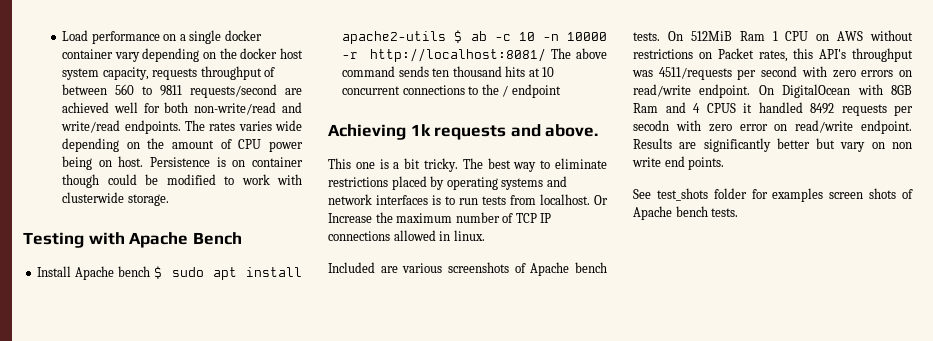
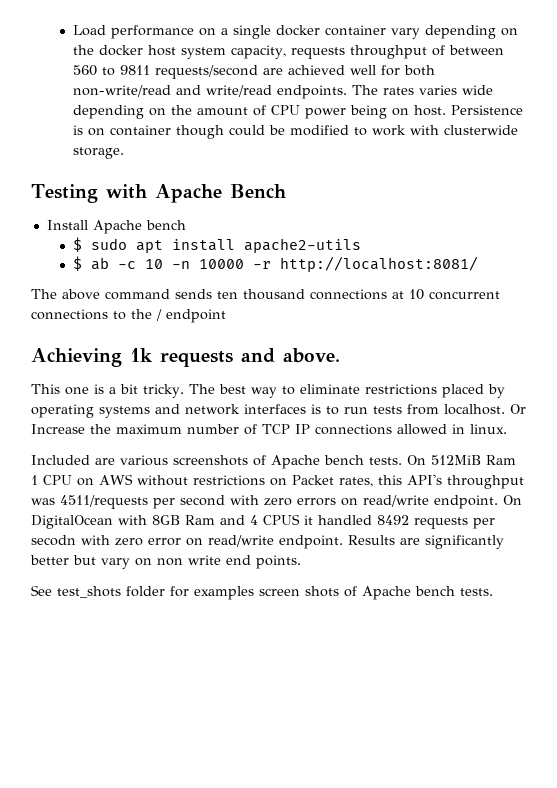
(151, 271) none -> (186, 225) //
(447, 37) none -> (362, 245) //
(546, 55) none -> (479, 264) //
[505,66,526,77] hits -> [310,289,387,300] connections

